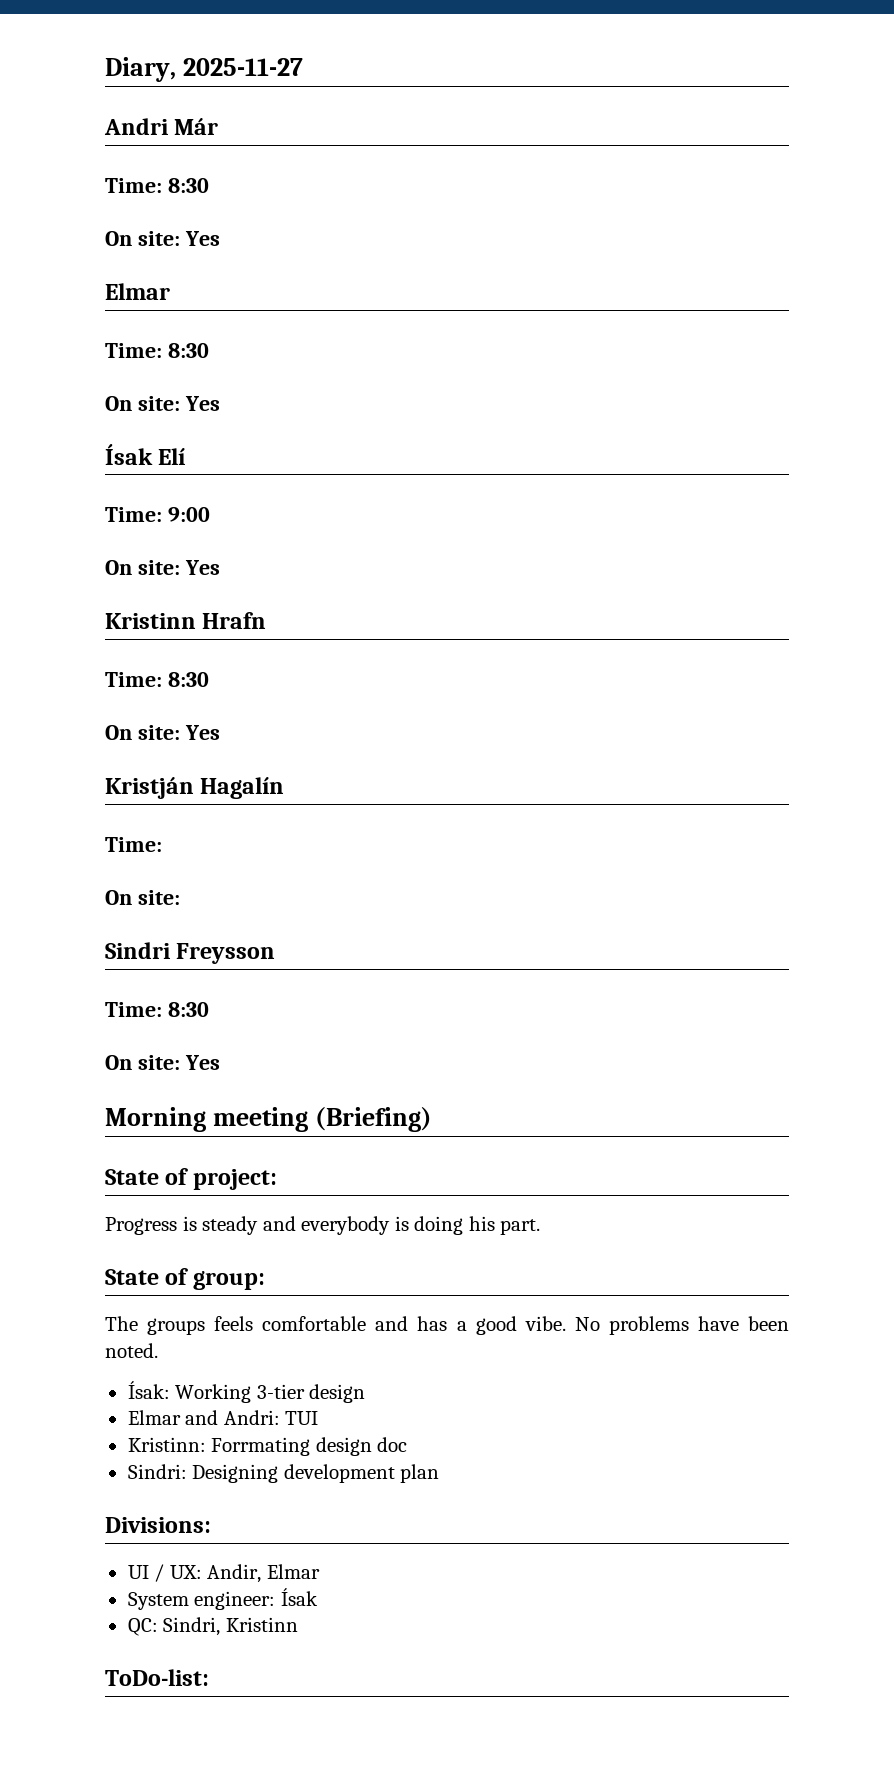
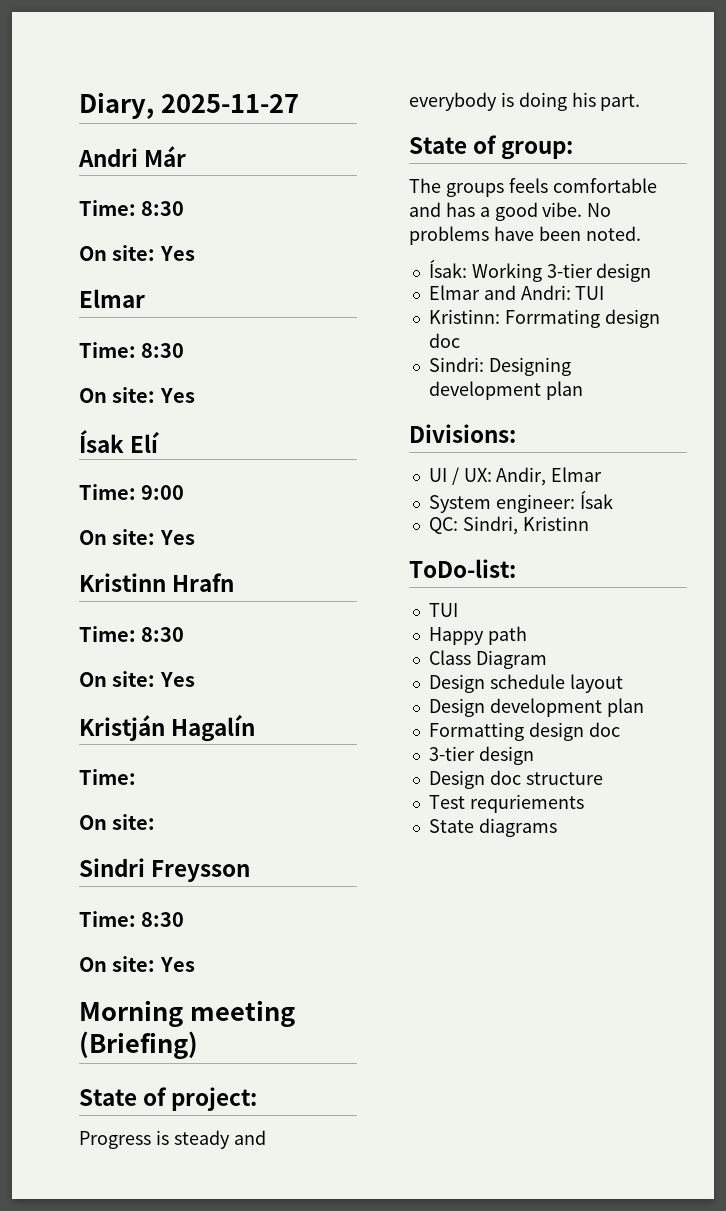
(209, 1677) none -> [428,603,458,617] [428,626,527,645] [428,650,547,669] [428,674,623,693] [428,698,644,717] [428,722,620,741] [428,746,534,765] [428,770,603,789] [428,794,584,813] [428,818,557,837] // TUI // Happy path // Class Diagram // Design schedule layout // Design development plan // Formatting design doc // 3-tier design // Design doc structure // Test requriements // State diagrams

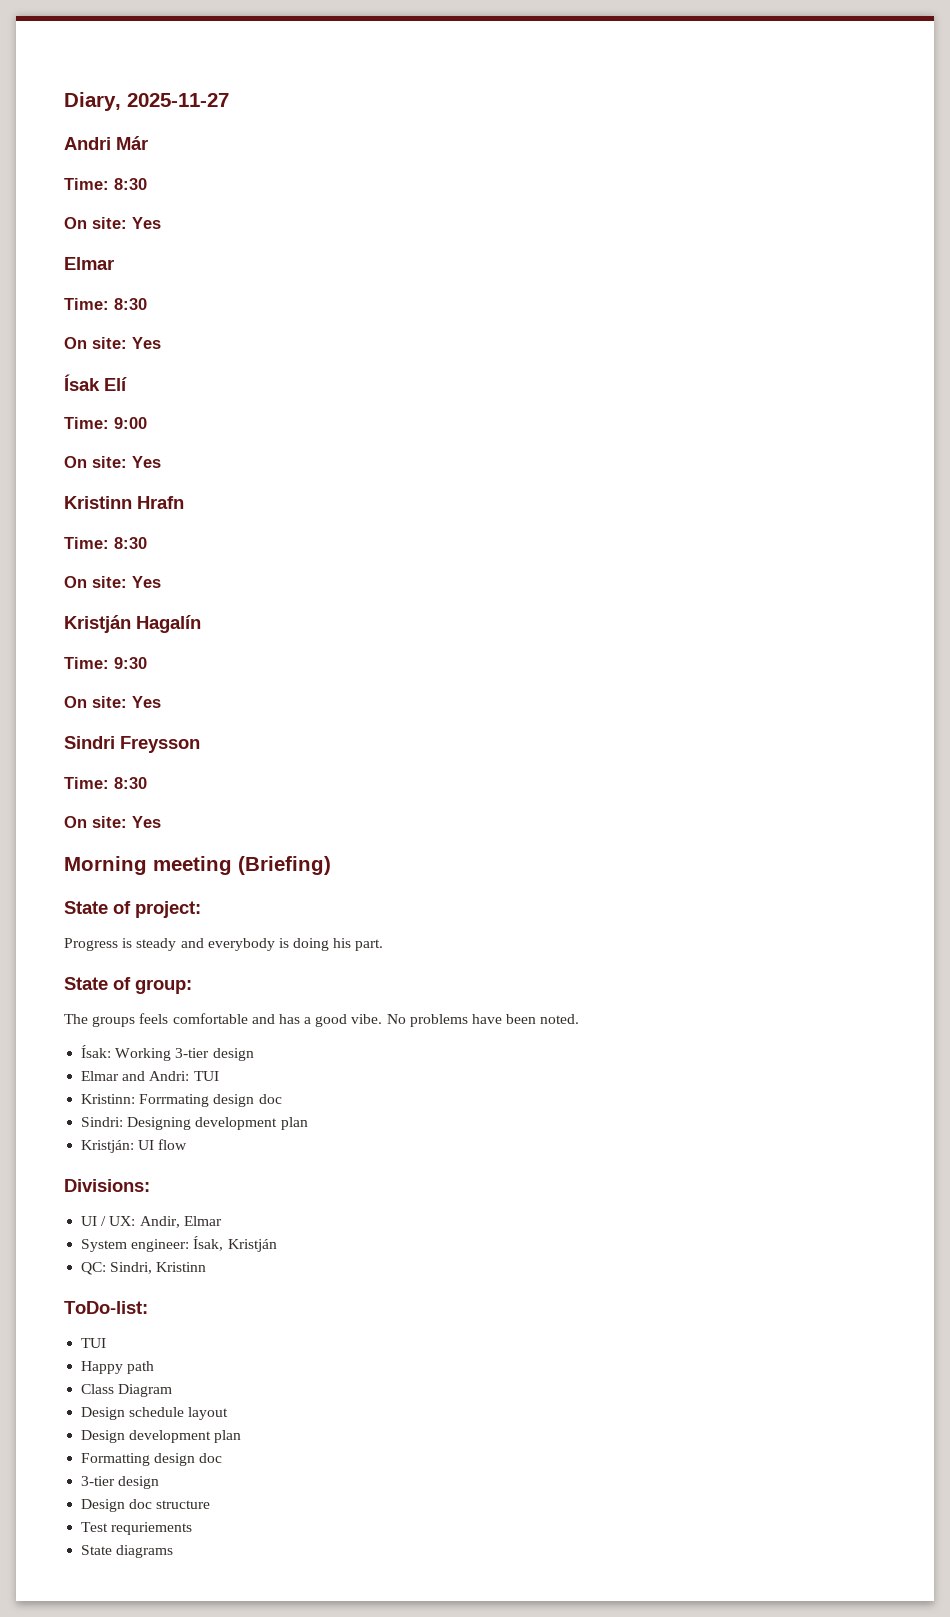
[79,814,156,830] // On site: -> [114,657,147,669] [64,696,161,708] 9:30 // On site: Yes
(583, 390) none -> [81,1139,188,1153] // Kristján: UI flow
[579,490,613,509] Ísak -> [193,1236,277,1252] Ísak, Kristján

